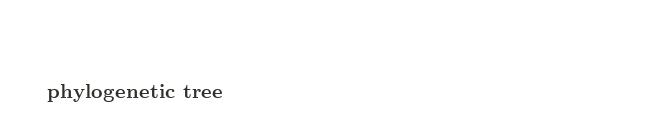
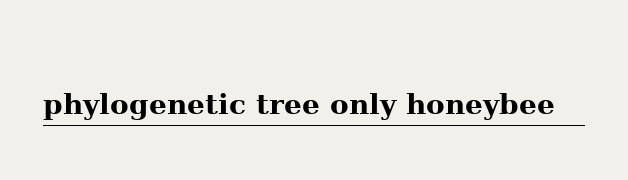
(223, 91) none -> [330,93,555,120] only honeybee

